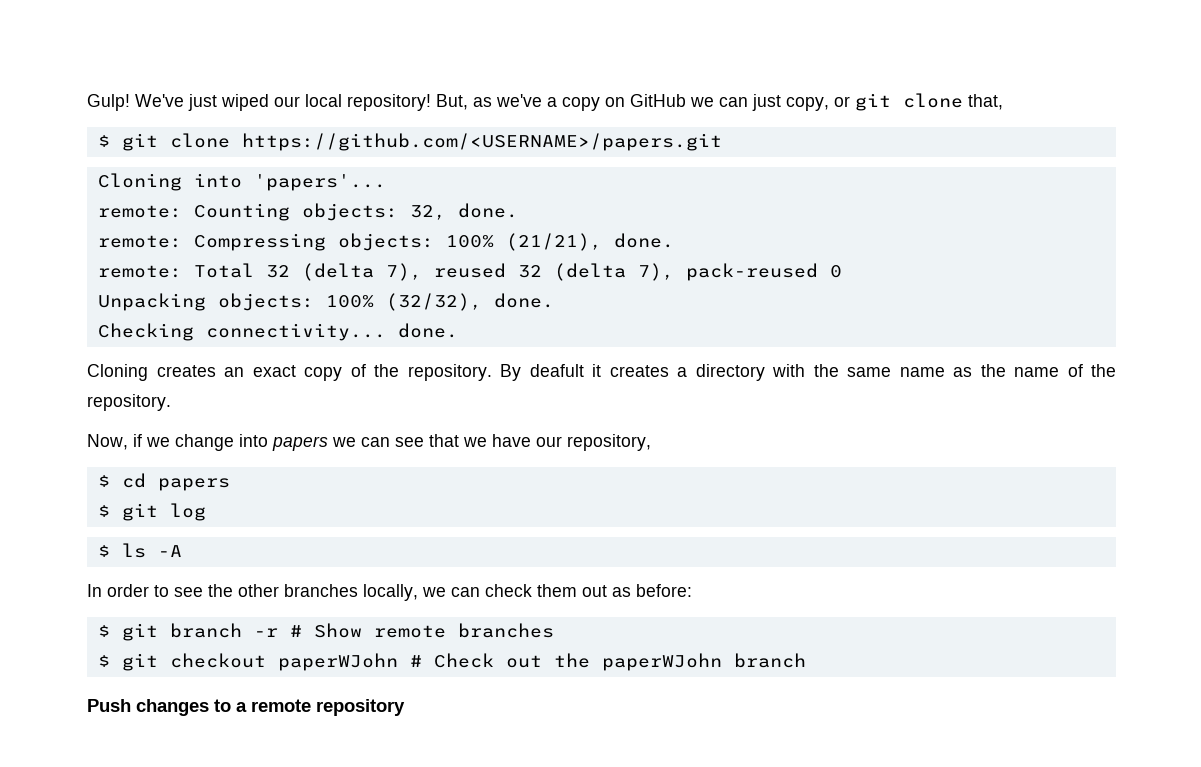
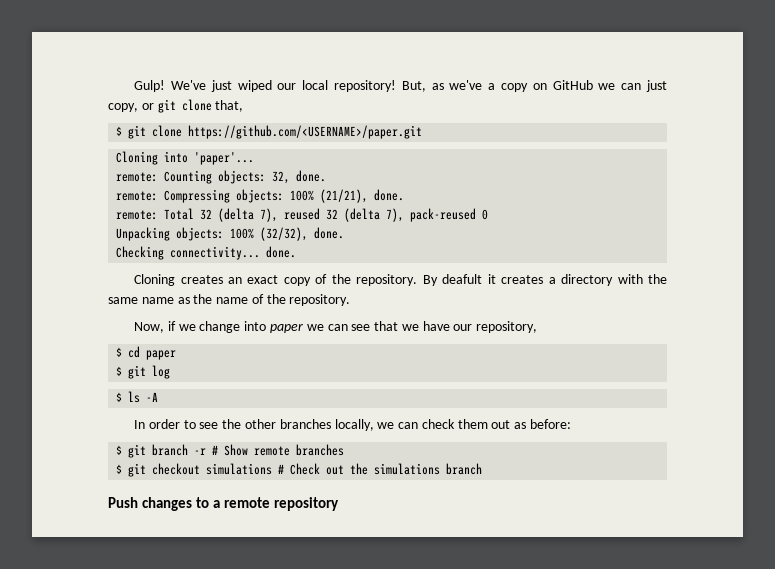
[241,133,722,151] https://github.com/<USERNAME>/papers.git -> [188,125,423,139] https://github.com/<USERNAME>/paper.git
[253,174,386,191] 'papers'... -> [194,152,255,165] 'paper'...
[272,436,328,451] papers -> [270,323,304,333] paper
[157,478,230,491] papers -> [146,350,177,360] paper
[277,653,398,671] paperWJohn -> [206,463,273,475] simulations
[601,653,722,671] paperWJohn -> [374,463,441,475] simulations

